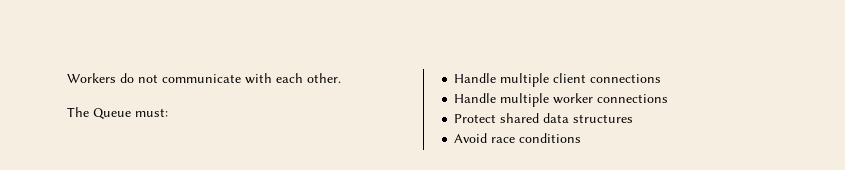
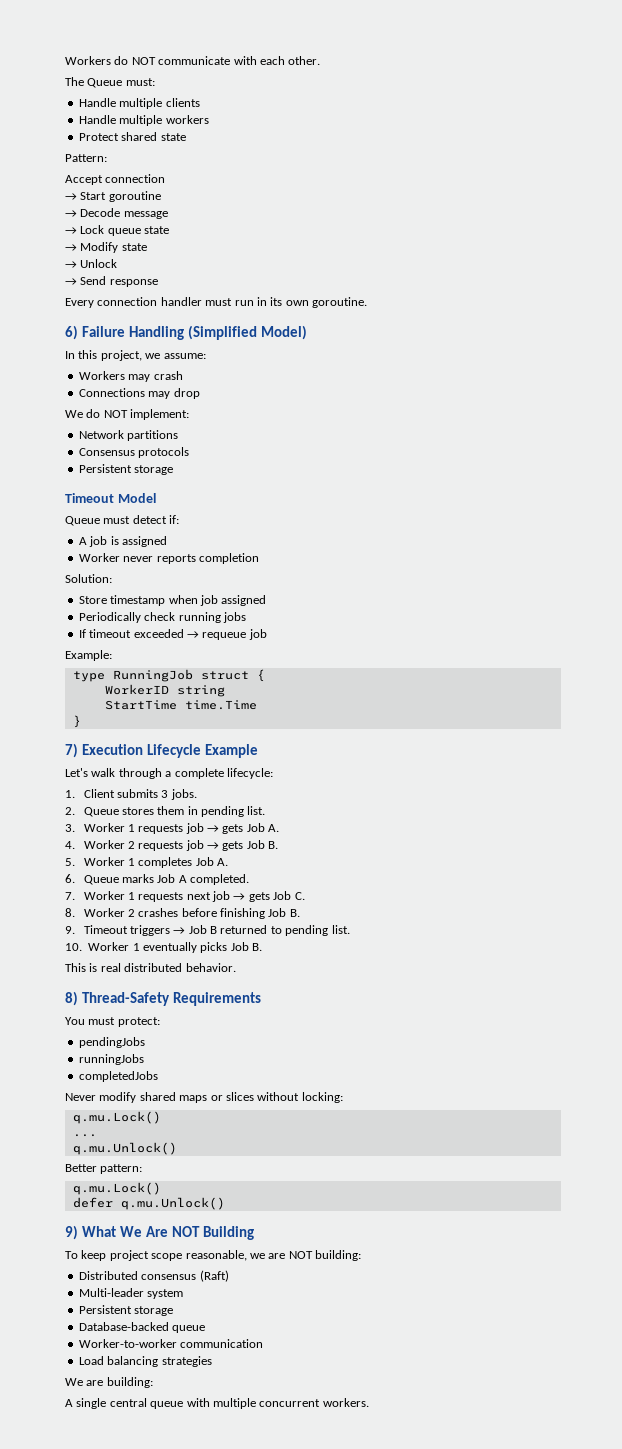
[138,74,158,83] not -> [131,57,156,65] NOT
[553,73,662,83] [454,93,669,107] client connections // Handle multiple worker connections -> [165,98,200,107] [78,115,209,126] clients // Handle multiple workers
[543,113,634,123] [454,133,582,143] data structures // Avoid race conditions -> [160,133,186,141] [65,154,107,162] [65,174,166,185] [65,191,161,202] [65,208,168,219] [65,225,170,236] [65,242,147,253] [65,259,118,268] [65,276,158,287] [65,297,367,308] [65,325,307,340] [65,350,206,361] [78,371,183,382] [78,388,200,399] [65,409,190,420] [78,430,179,441] [78,447,190,458] [78,464,174,475] [65,493,156,503] [65,515,180,526] [78,536,167,547] [78,553,259,564] [65,574,112,583] [78,595,267,606] [78,612,246,623] [78,629,267,640] [65,650,112,661] [72,669,265,682] [104,684,225,697] [104,700,257,710] [72,715,81,728] [65,743,258,758] [65,768,273,779] [65,789,197,800] [65,806,266,817] [65,823,280,834] [65,840,279,851] [65,857,229,868] [65,874,250,885] [65,891,305,902] [65,908,300,919] [65,925,350,936] [65,942,263,953] [65,963,236,972] [65,991,261,1006] [65,1017,160,1027] [78,1037,145,1048] [78,1054,144,1065] [78,1071,158,1082] [65,1092,343,1103] [72,1111,161,1124] [72,1134,97,1137] [72,1142,177,1155] [65,1164,143,1174] [72,1182,161,1195] [72,1197,225,1210] [65,1225,254,1240] [65,1250,361,1261] [78,1270,229,1282] [78,1288,184,1299] [78,1305,174,1316] [78,1322,206,1333] [78,1339,264,1348] [78,1356,212,1367] [65,1377,153,1388] [65,1398,369,1409] state // Pattern: // Accept connection // → Start goroutine // → Decode message // → Lock queue state // → Modify state // → Unlock // → Send response // Every connection handler must run in its own goroutine. // 6) Failure Handling (Simplified Model) // In this project, we assume: // Workers may crash // Connections may drop // We do NOT implement: // Network partitions // Consensus protocols // Persistent storage // Timeout Model // Queue must detect if: // A job is assigned // Worker never reports completion // Solution: // Store timestamp when job assigned // Periodically check running jobs // If timeout exceeded → requeue job // Example: // type RunningJob struct { // WorkerID string // StartTime time.Time // } // 7) Execution Lifecycle Example // Let's walk through a complete lifecycle: // 1. Client submits 3 jobs. // 2. Queue stores them in pending list. // 3. Worker 1 requests job → gets Job A. // 4. Worker 2 requests job → gets Job B. // 5. Worker 1 completes Job A. // 6. Queue marks Job A completed. // 7. Worker 1 requests next job → gets Job C. // 8. Worker 2 crashes before finishing Job B. // 9. Timeout triggers → Job B returned to pending list. // 10. Worker 1 eventually picks Job B. // This is real distributed behavior. // 8) Thread-Safety Requirements // You must protect: // pendingJobs // runningJobs // completedJobs // Never modify shared maps or slices without locking: // q.mu.Lock() // ... // q.mu.Unlock() // Better pattern: // q.mu.Lock() // defer q.mu.Unlock() // 9) What We Are NOT Building // To keep project scope reasonable, we are NOT building: // Distributed consensus (Raft) // Multi-leader system // Persistent storage // Database-backed queue // Worker-to-worker communication // Load balancing strategies // We are building: // A single central queue with multiple concurrent workers.

